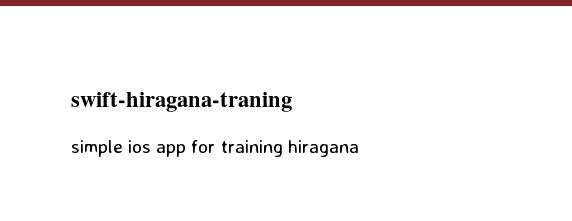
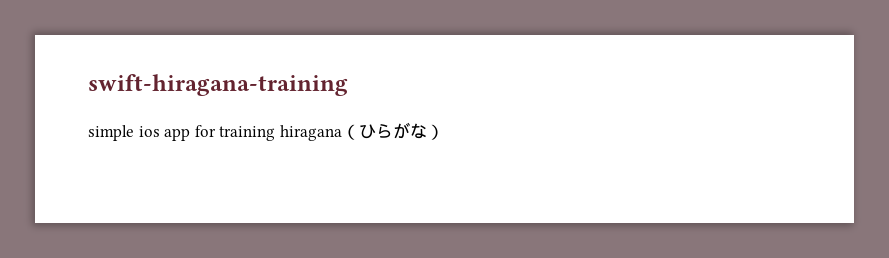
[71,92,292,112] swift-hiragana-traning -> [88,74,348,96] swift-hiragana-training
(359, 148) none -> [341,122,444,140] （ひらがな）

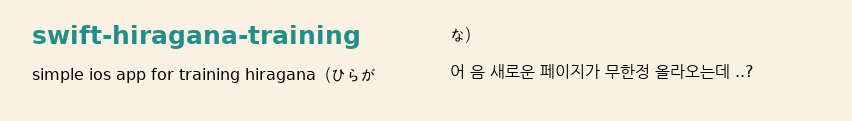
(444, 132) none -> [450,64,754,79] // 어 음 새로운 페이지가 무한정 올라오는데 ..?

